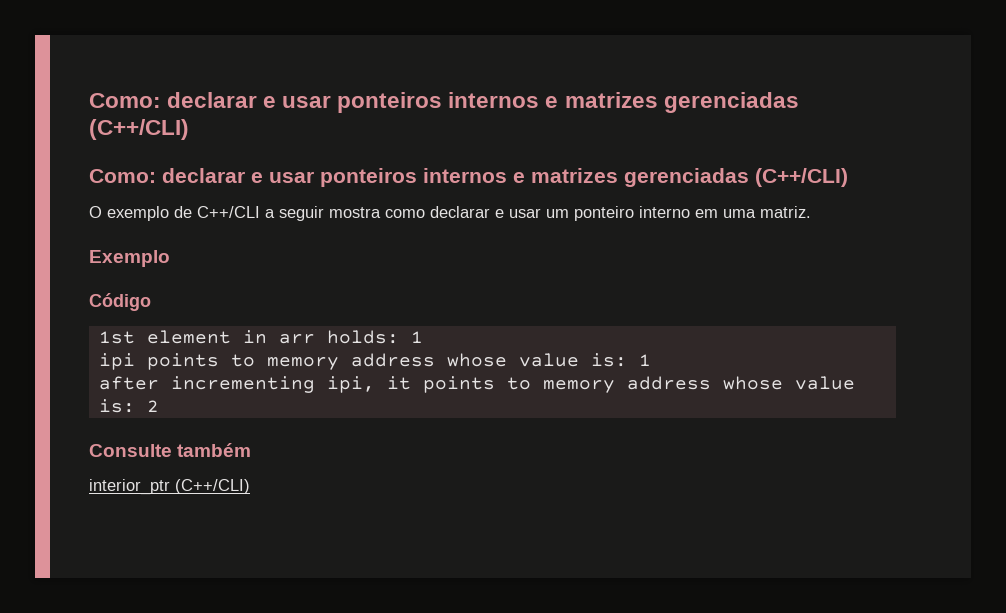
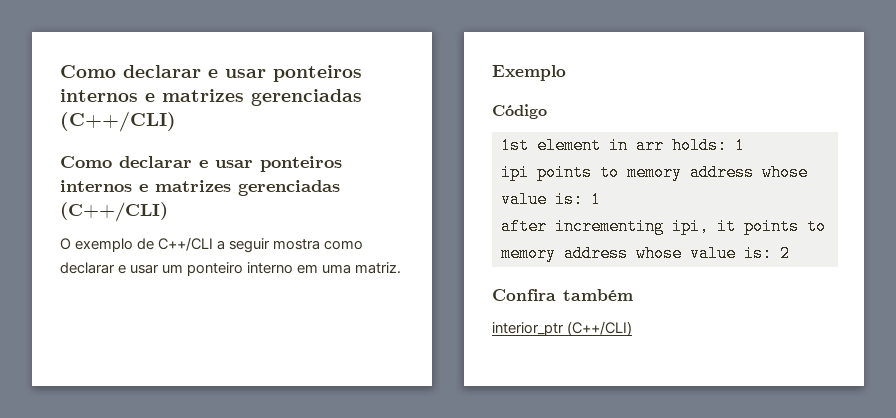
[89,92,799,113] [89,119,189,140] [89,169,156,183] Como: declarar e usar ponteiros internos e matrizes gerenciadas (C++/CLI) // Como: -> [60,65,362,82] [60,89,362,106] [60,111,176,132] [60,156,112,168] Como declarar e usar ponteiros internos e matrizes gerenciadas (C++/CLI) // Como
[89,444,172,457] Consulte -> [492,289,556,301] Confira

